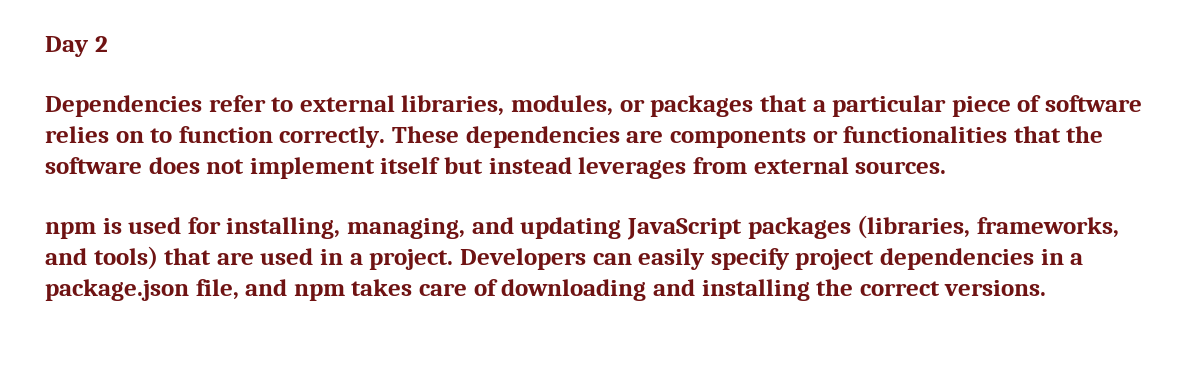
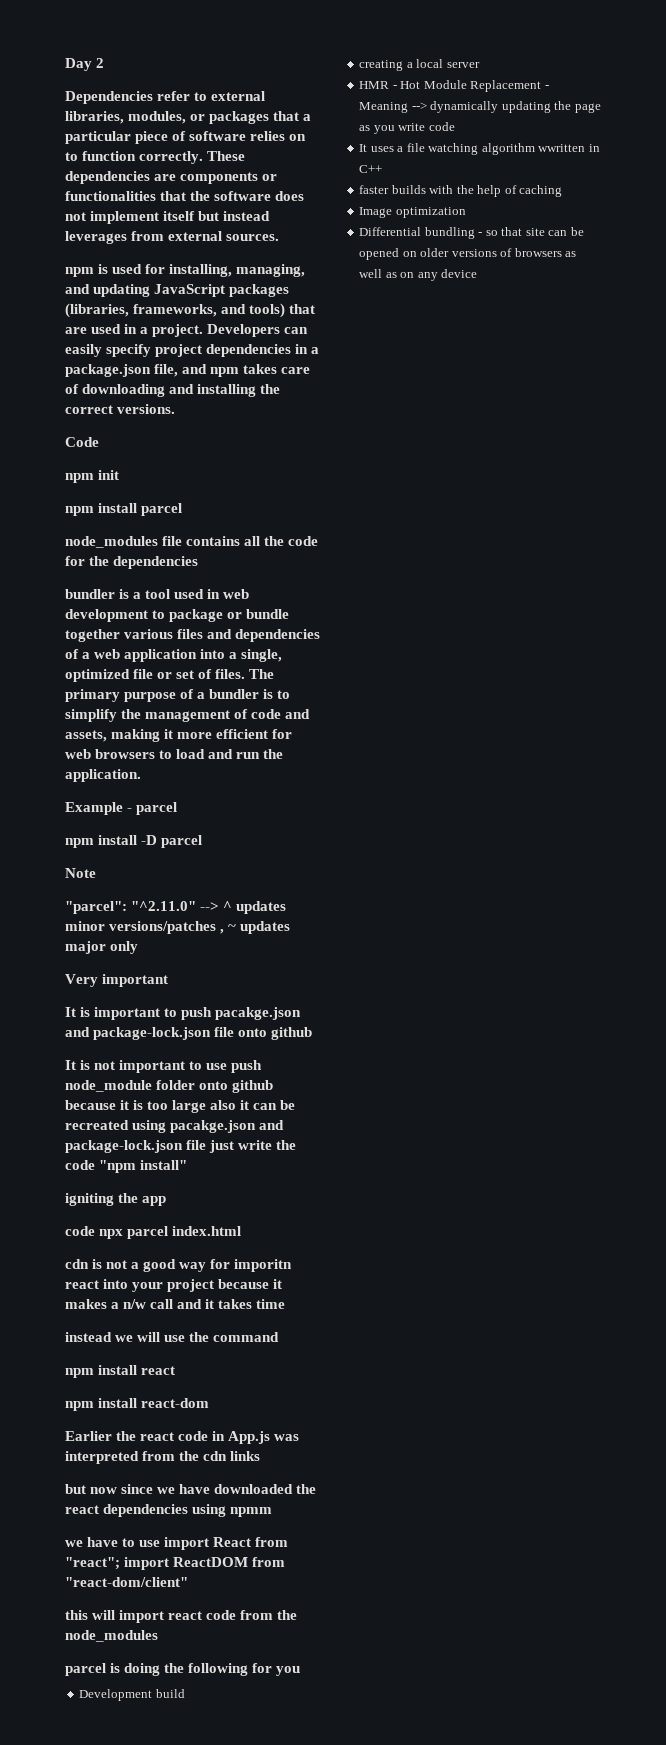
(1047, 288) none -> [65,437,99,447] [65,470,120,483] [65,503,183,516] [65,536,319,548] [65,556,199,569] [65,589,250,599] [65,609,290,622] [65,629,321,642] [65,649,283,662] [65,669,275,682] [65,689,291,702] [65,709,311,722] [65,729,293,742] [65,749,284,759] [65,769,141,782] [65,802,178,815] [65,835,203,848] [65,868,96,878] [65,901,287,914] [65,921,291,934] [65,941,139,954] [65,974,169,987] [65,1007,302,1020] [65,1027,313,1040] [65,1060,263,1073] [65,1080,274,1093] [65,1100,296,1113] [65,1120,285,1133] [65,1140,297,1153] [65,1160,188,1173] [65,1193,167,1206] [65,1226,242,1239] [65,1259,293,1272] [65,1279,283,1292] [65,1299,286,1309] [65,1332,280,1342] [65,1365,176,1378] [65,1398,210,1411] [65,1431,300,1444] [65,1451,261,1464] [65,1484,317,1494] [65,1504,273,1517] [65,1537,289,1550] [65,1557,286,1570] [65,1577,188,1587] [65,1610,298,1623] [65,1630,158,1642] [65,1663,301,1676] [79,1689,185,1701] [359,59,480,71] [359,80,549,92] [359,101,601,113] [359,122,455,134] [359,143,600,155] [359,165,383,173] [359,185,563,197] [359,207,466,218] [359,227,584,239] [359,248,577,260] [359,269,478,281] // Code // npm init // npm install parcel // node_modules file contains all the code for the dependencies // bundler is a tool used in web development to package or bundle together various files and dependencies of a web application into a single, optimized file or set of files. The primary purpose of a bundler is to simplify the management of code and assets, making it more efficient for web browsers to load and run the application. // Example - parcel // npm install -D parcel // Note // "parcel": "^2.11.0" --> ^ updates minor versions/patches , ~ updates major only // Very important // It is important to push pacakge.json and package-lock.json file onto github // It is not important to use push node_module folder onto github because it is too large also it can be recreated using pacakge.json and package-lock.json file just write the code "npm install" // igniting the app // code npx parcel index.html // cdn is not a good way for imporitn react into your project because it makes a n/w call and it takes time // instead we will use the command // npm install react // npm install react-dom // Earlier the react code in App.js was interpreted from the cdn links // but now since we have downloaded the react dependencies using npmm // we have to use import React from "react"; import ReactDOM from "react-dom/client" // this will import react code from the node_modules // parcel is doing the following for you // Development build // creating a local server // HMR - Hot Module Replacement - Meaning --> dynamically updating the page as you write code // It uses a file watching algorithm wwritten in C++ // faster builds with the help of caching // Image optimization // Differential bundling - so that site can be opened on older versions of browsers as well as on any device

